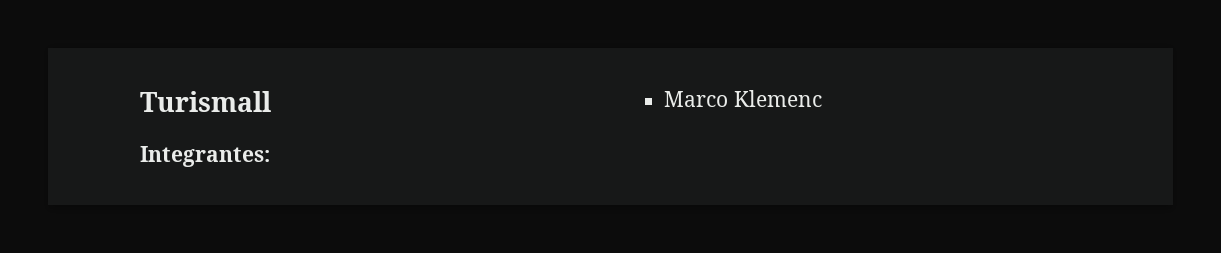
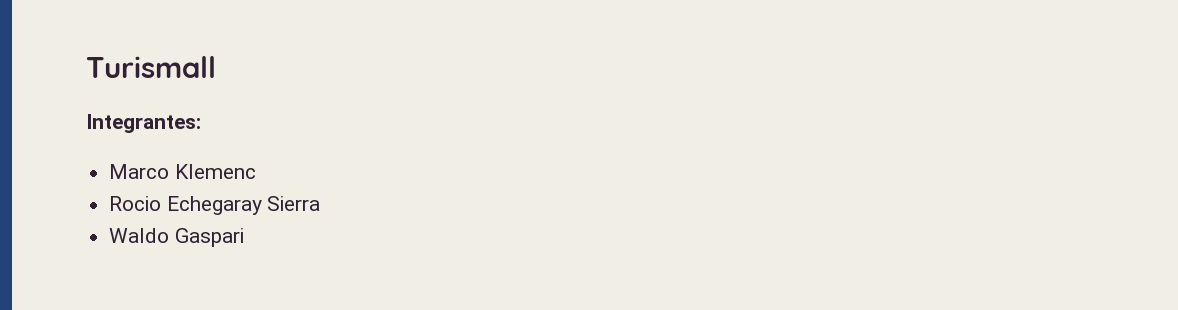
(822, 98) none -> [109,196,321,215] [109,228,244,247] // Rocio Echegaray Sierra // Waldo Gaspari

